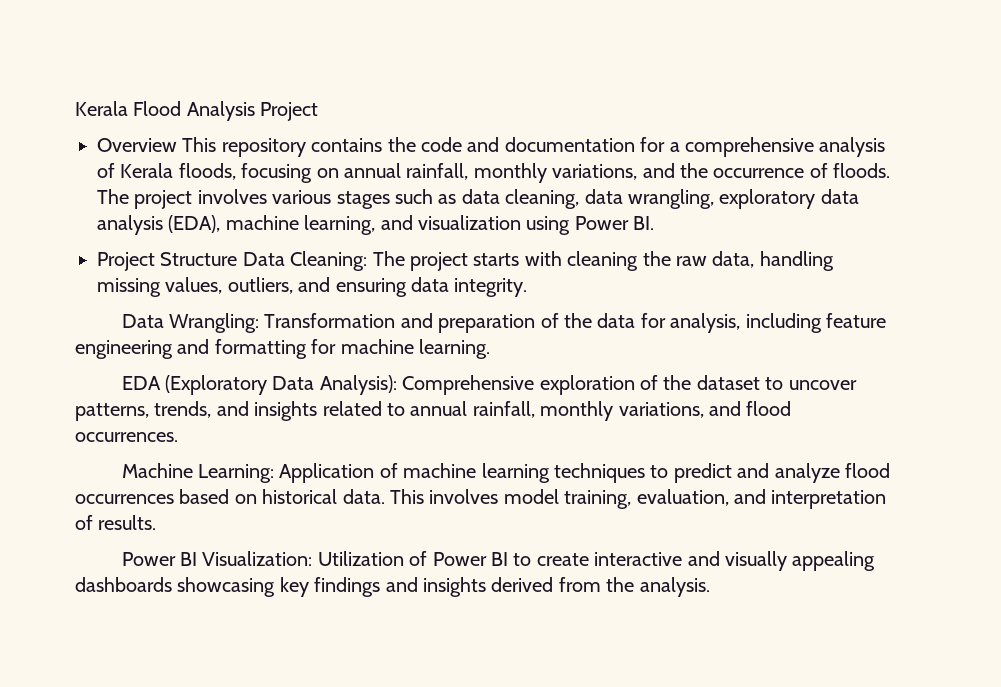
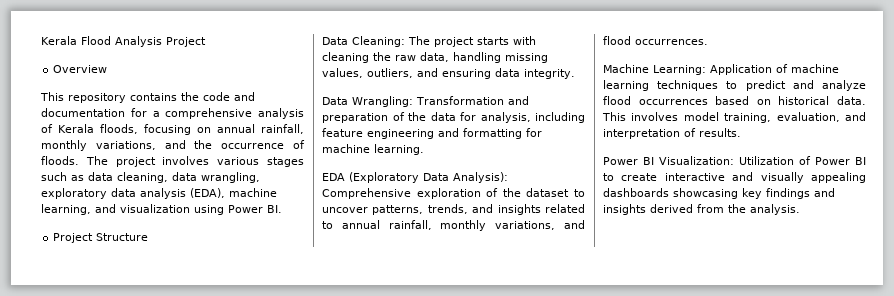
(177, 145) none -> (108, 69) //
(238, 259) none -> (149, 237) //

